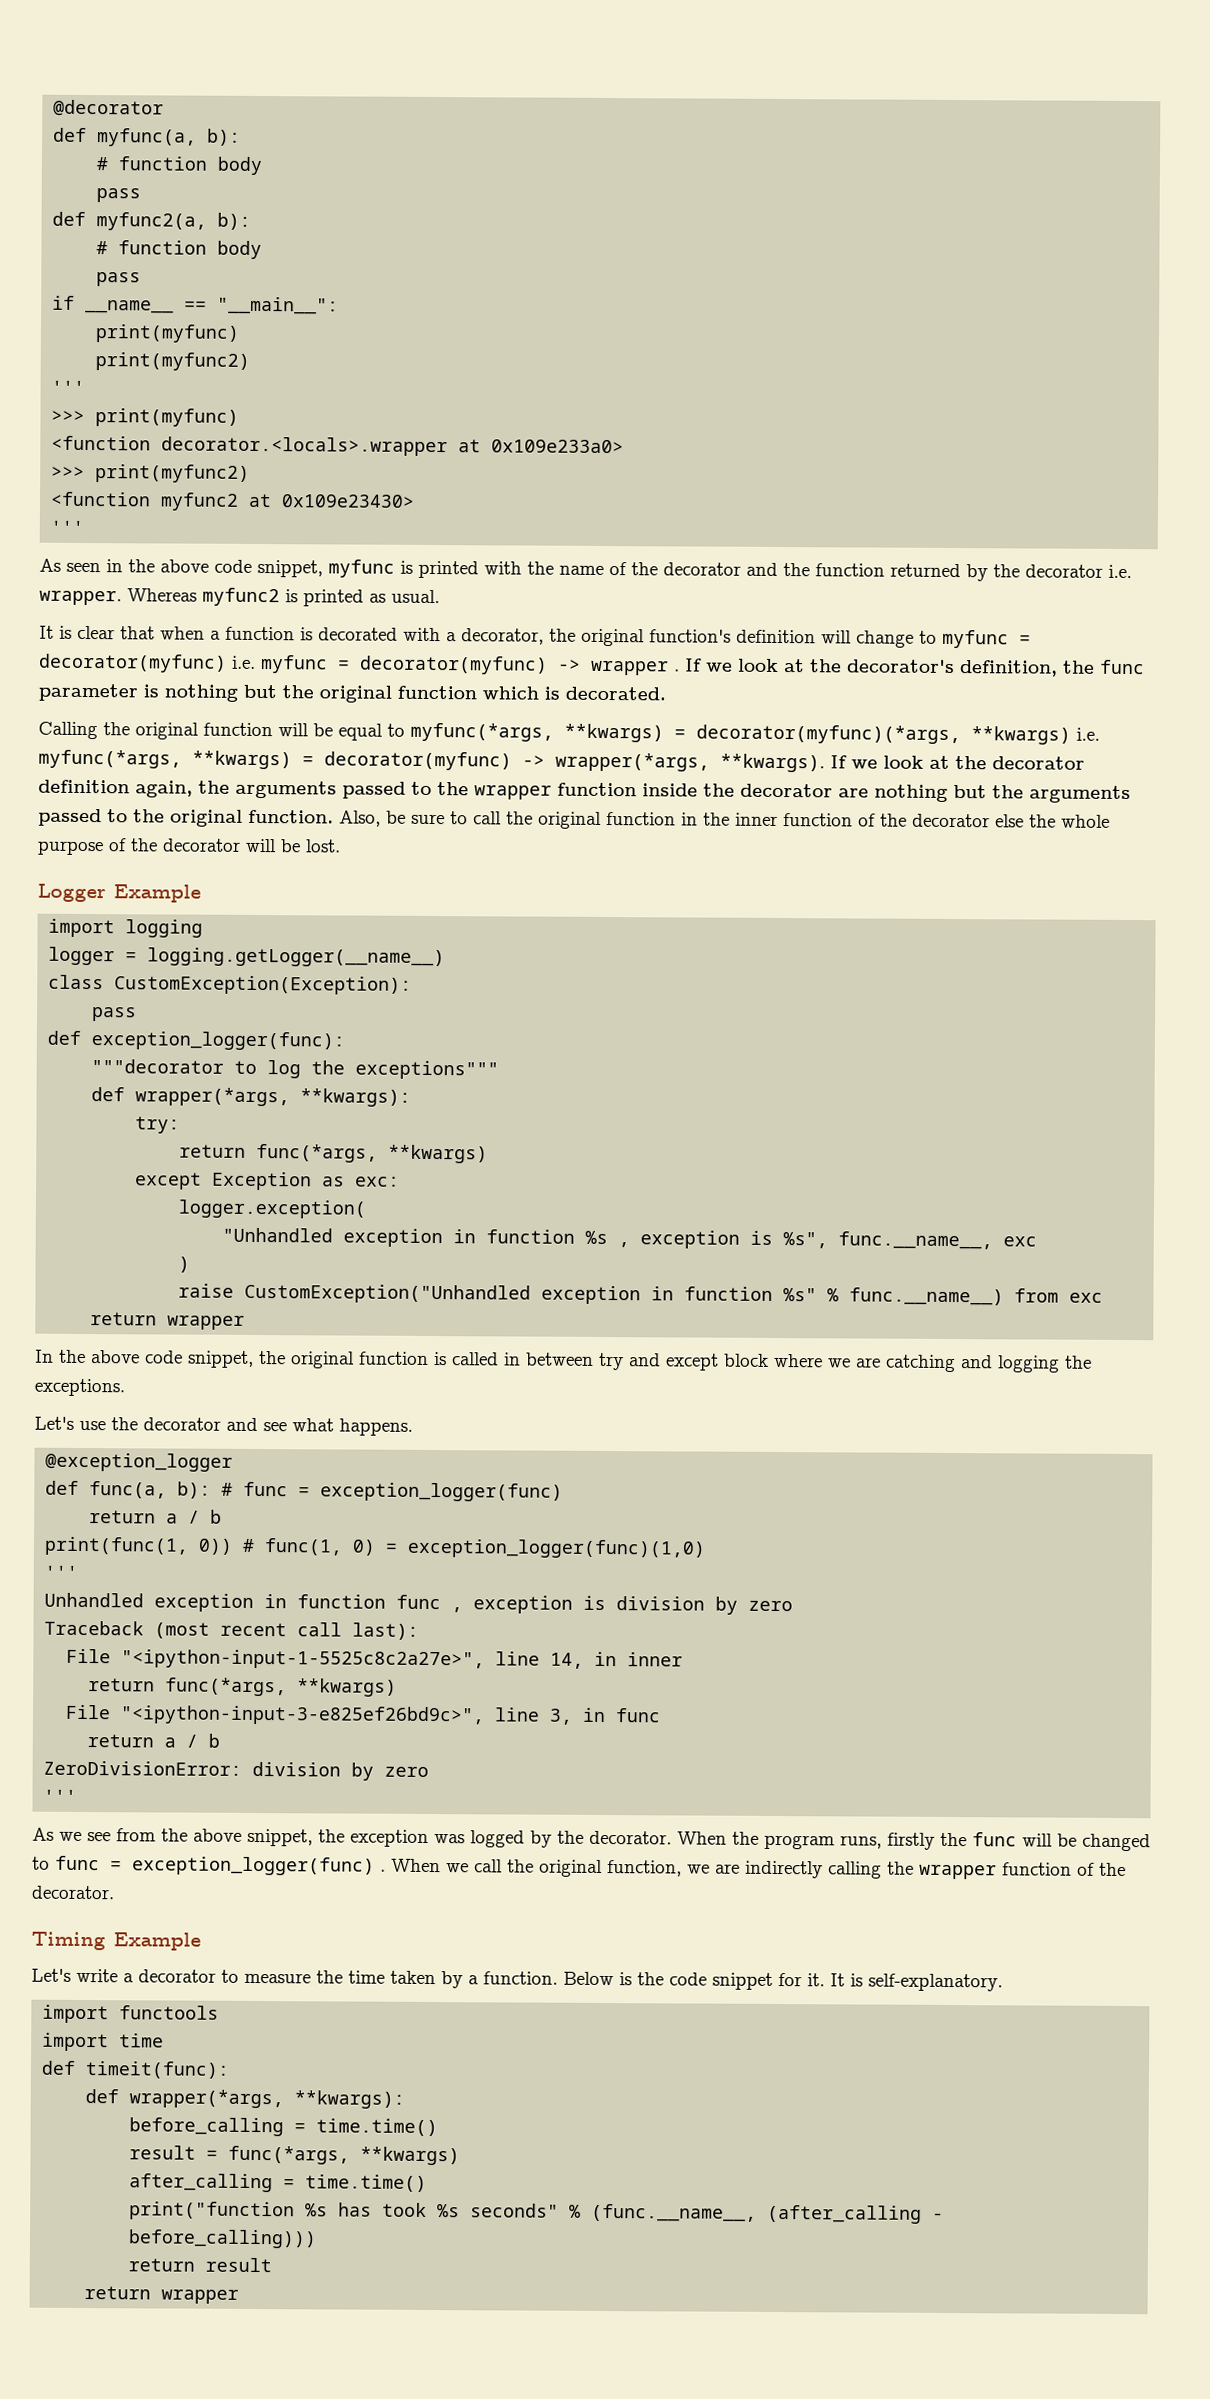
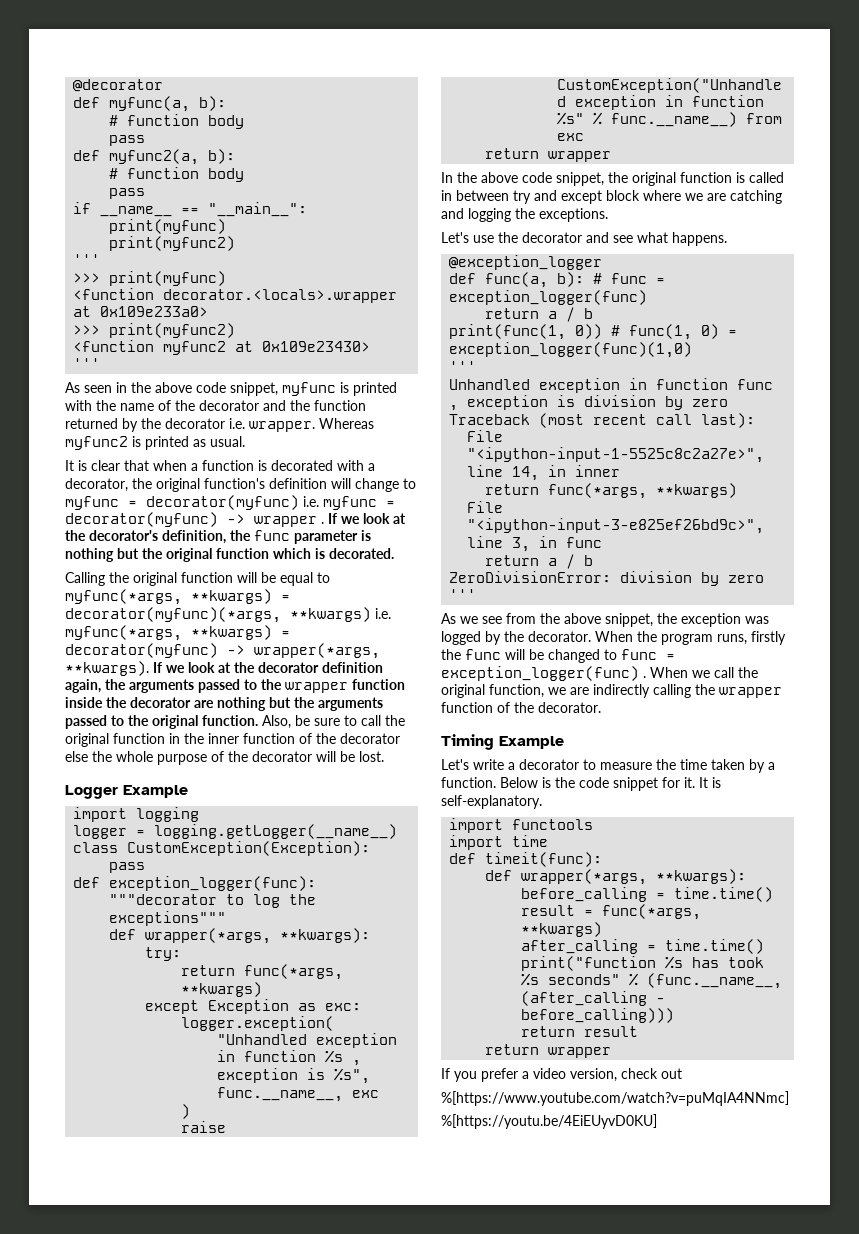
(240, 2296) none -> [441,1068,682,1082] [441,1091,789,1106] [441,1114,657,1129] // If you prefer a video version, check out // %[https://www.youtube.com/watch?v=puMqIA4NNmc] // %[https://youtu.be/4EiEUyvD0KU]

